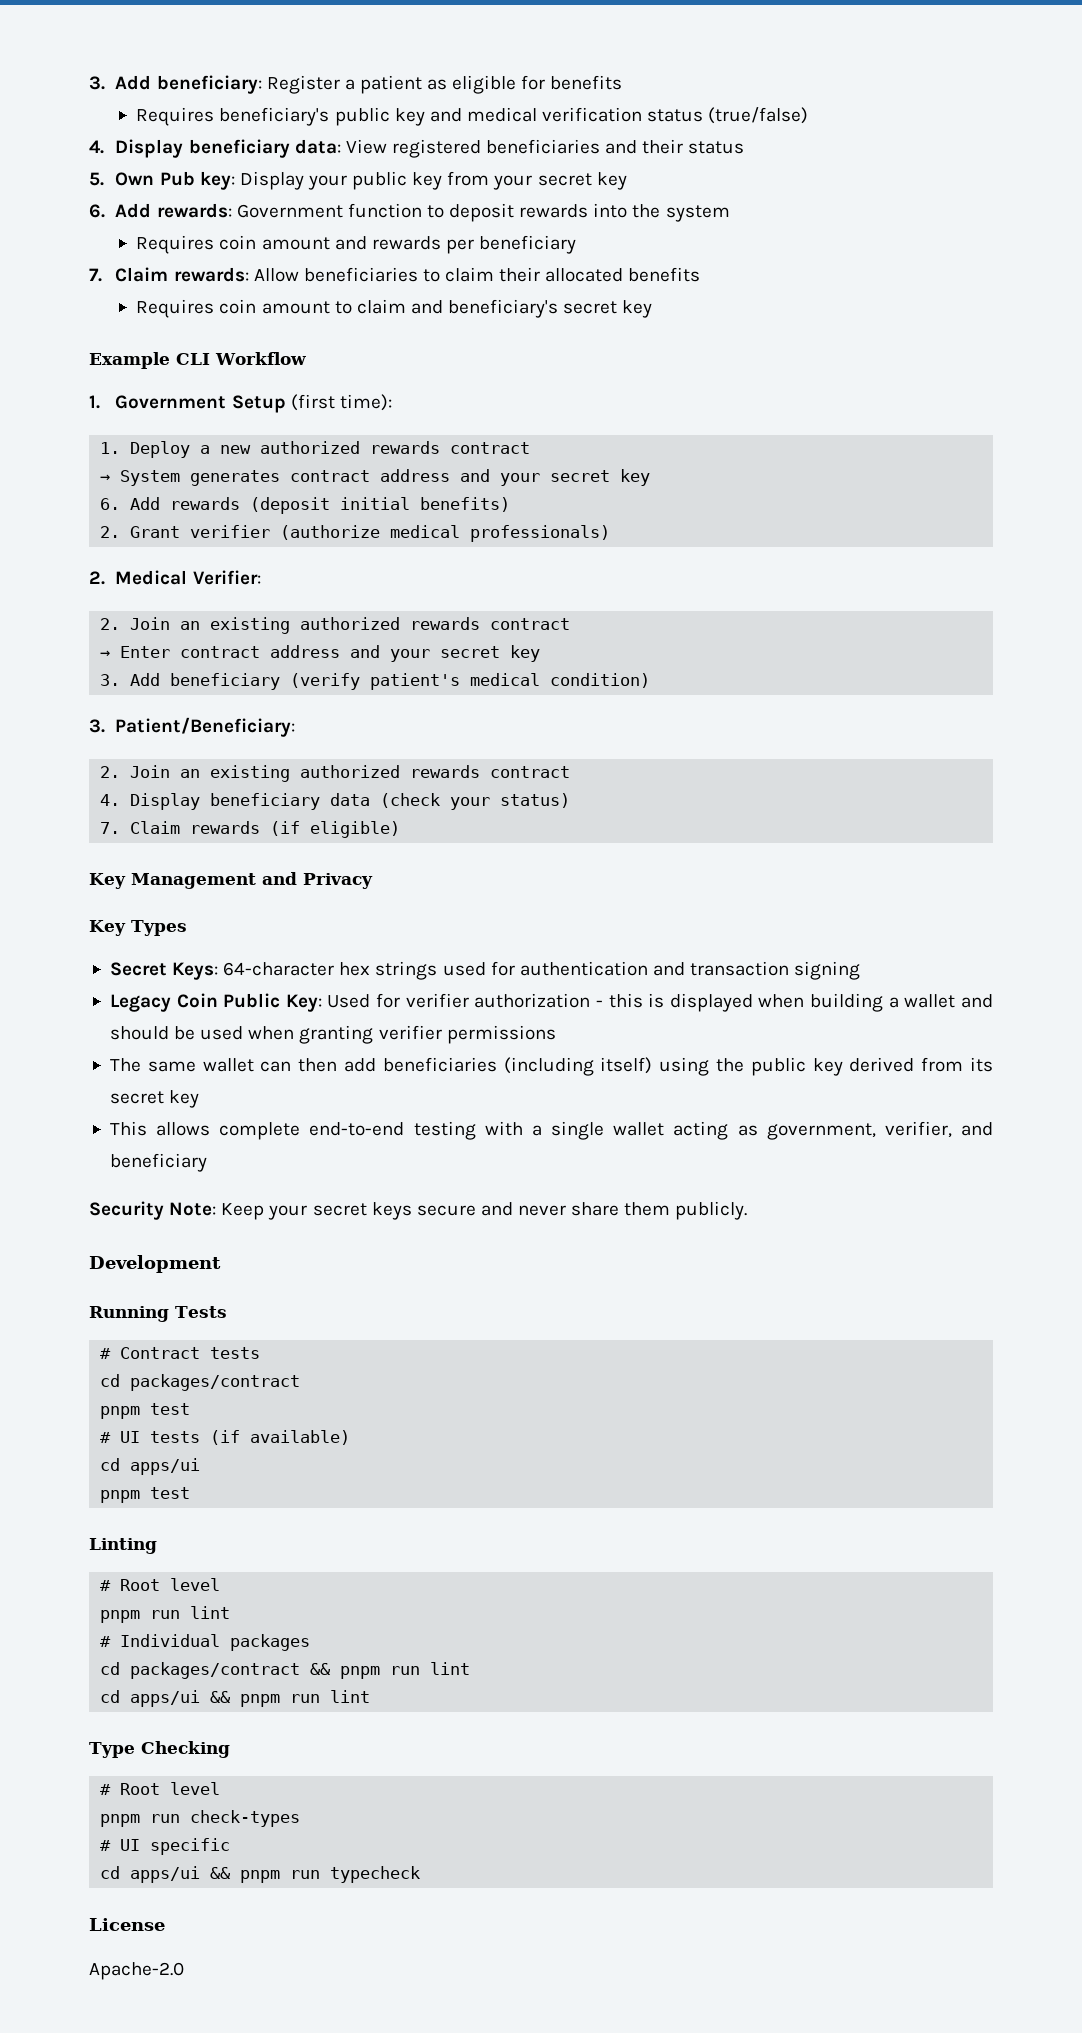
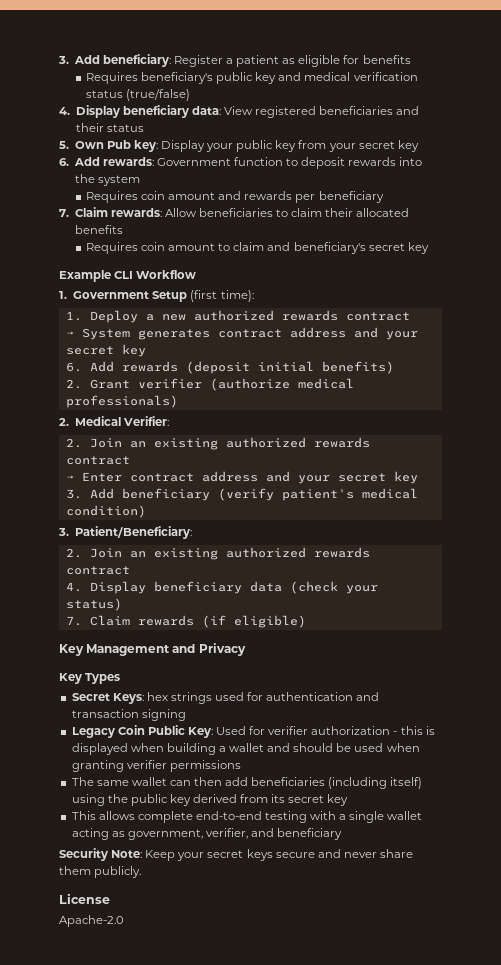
[223,962,335,976] 64-character -> (144, 698) none
[89,1255,221,1273] [89,1306,227,1322] [100,1347,261,1359] [100,1374,301,1391] [100,1403,191,1419] [100,1430,351,1445] [100,1458,201,1475] [100,1487,191,1503] [89,1538,157,1554] [100,1578,221,1591] [100,1606,231,1623] [100,1634,311,1651] [100,1662,471,1679] [100,1690,371,1707] [89,1741,230,1758] [100,1782,221,1795] [100,1810,301,1827] [100,1838,231,1855] [100,1866,421,1883] // Development // Running Tests // # Contract tests // cd packages/contract // pnpm test // # UI tests (if available) // cd apps/ui // pnpm test // Linting // # Root level // pnpm run lint // # Individual packages // cd packages/contract && pnpm run lint // cd apps/ui && pnpm run lint // Type Checking // # Root level // pnpm run check-types // # UI specific // cd apps/ui && pnpm run typecheck -> (142, 872) none

